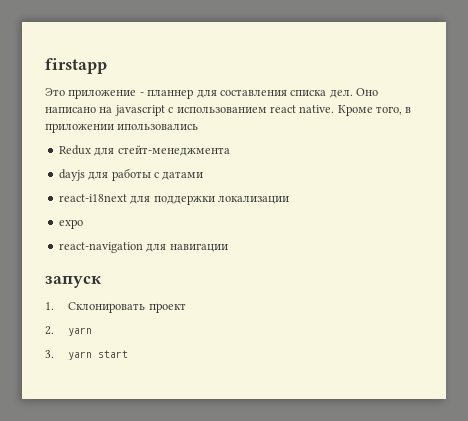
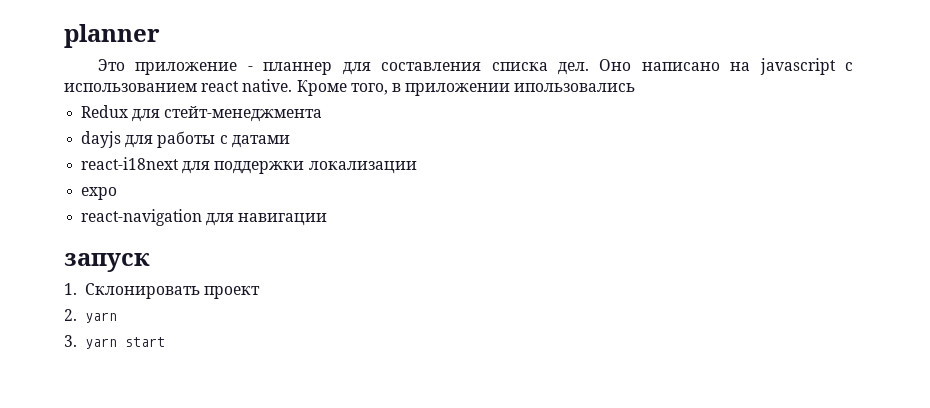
[45,58,107,74] firstapp -> [64,24,160,48] planner

